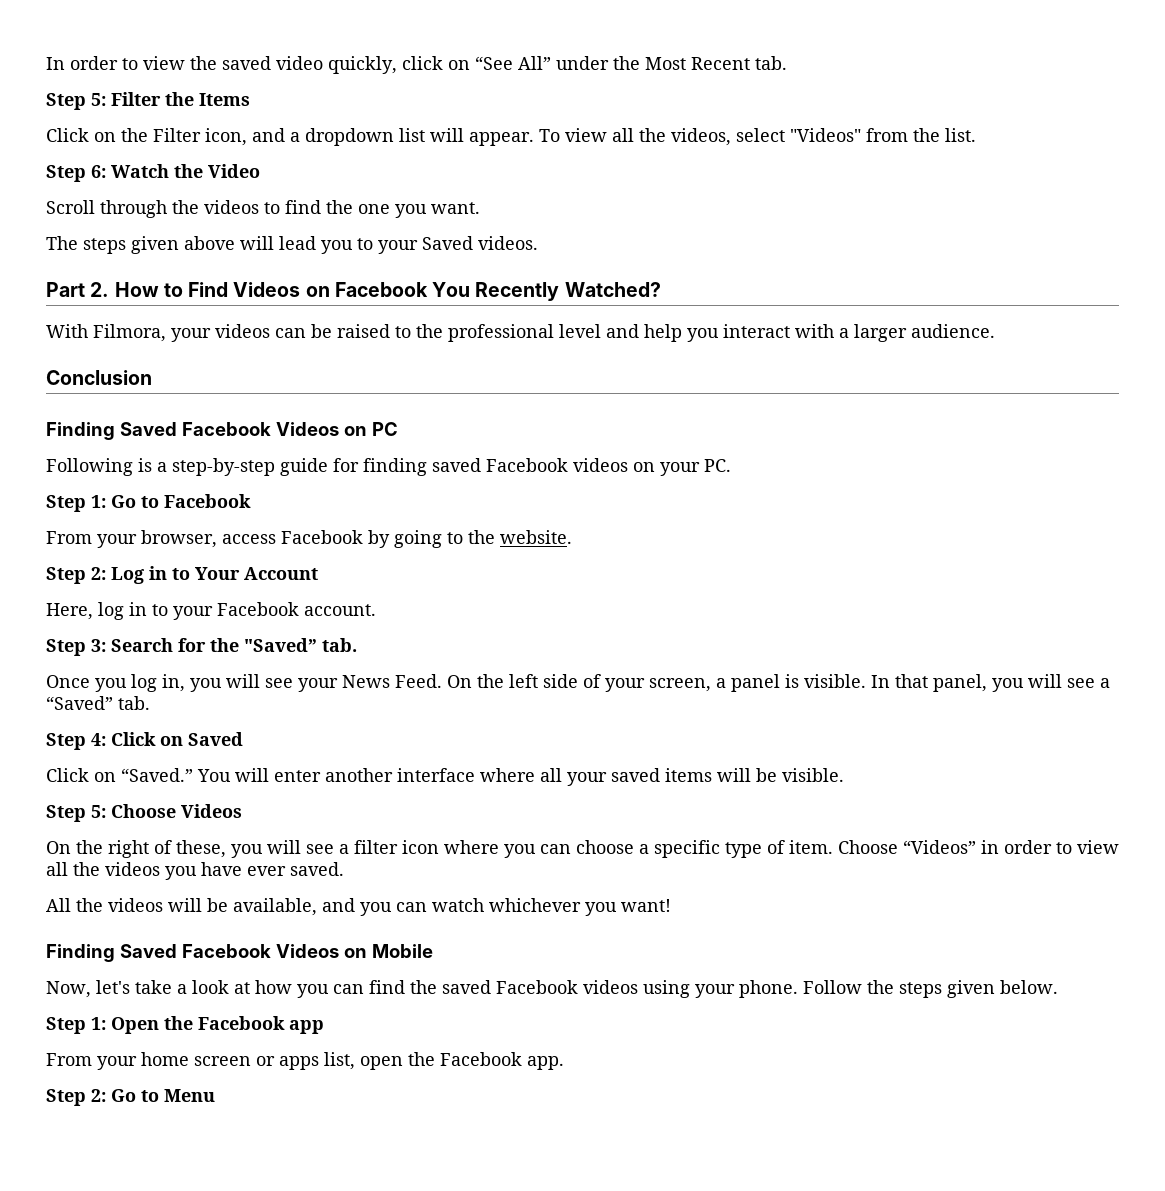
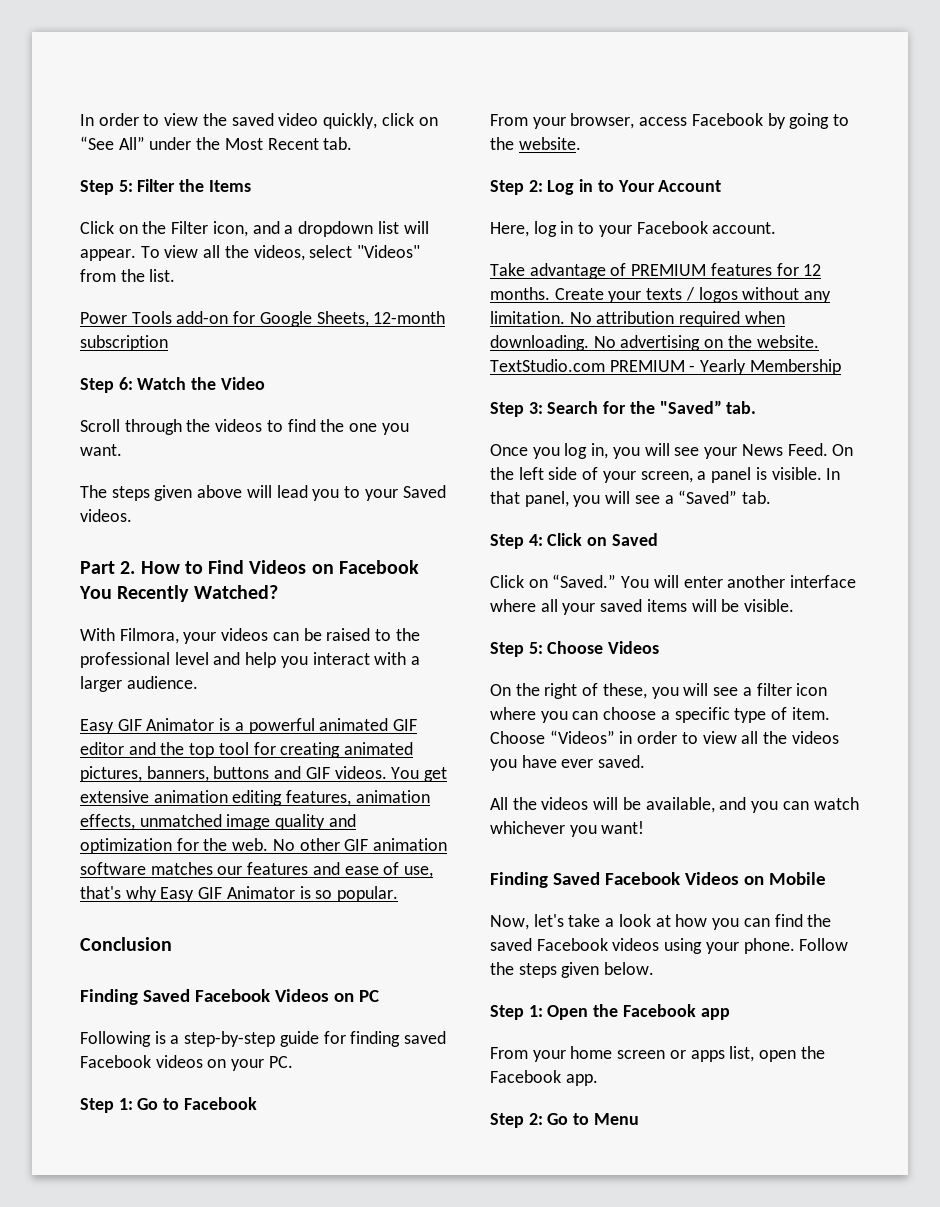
(976, 135) none -> [80,311,446,327] [80,335,168,351] // Power Tools add-on for Google Sheets, 12-month subscription
(995, 331) none -> [80,718,418,734] [80,742,414,758] [80,766,448,782] [80,790,430,806] [80,814,356,830] [80,838,448,854] [80,862,434,878] [80,886,399,902] // Easy GIF Animator is a powerful animated GIF editor and the top tool for creating animated pictures, banners, buttons and GIF videos. You get extensive animation editing features, animation effects, unmatched image quality and optimization for the web. No other GIF animation software matches our features and ease of use, that's why Easy GIF Animator is so popular.
(376, 610) none -> [490,263,822,279] [490,287,832,303] [490,311,785,327] [490,335,819,351] [490,359,841,375] // Take advantage of PREMIUM features for 12 months. Create your texts / logos without any limitation. No attribution required when downloading. No advertising on the website. TextStudio.com PREMIUM - Yearly Membership

